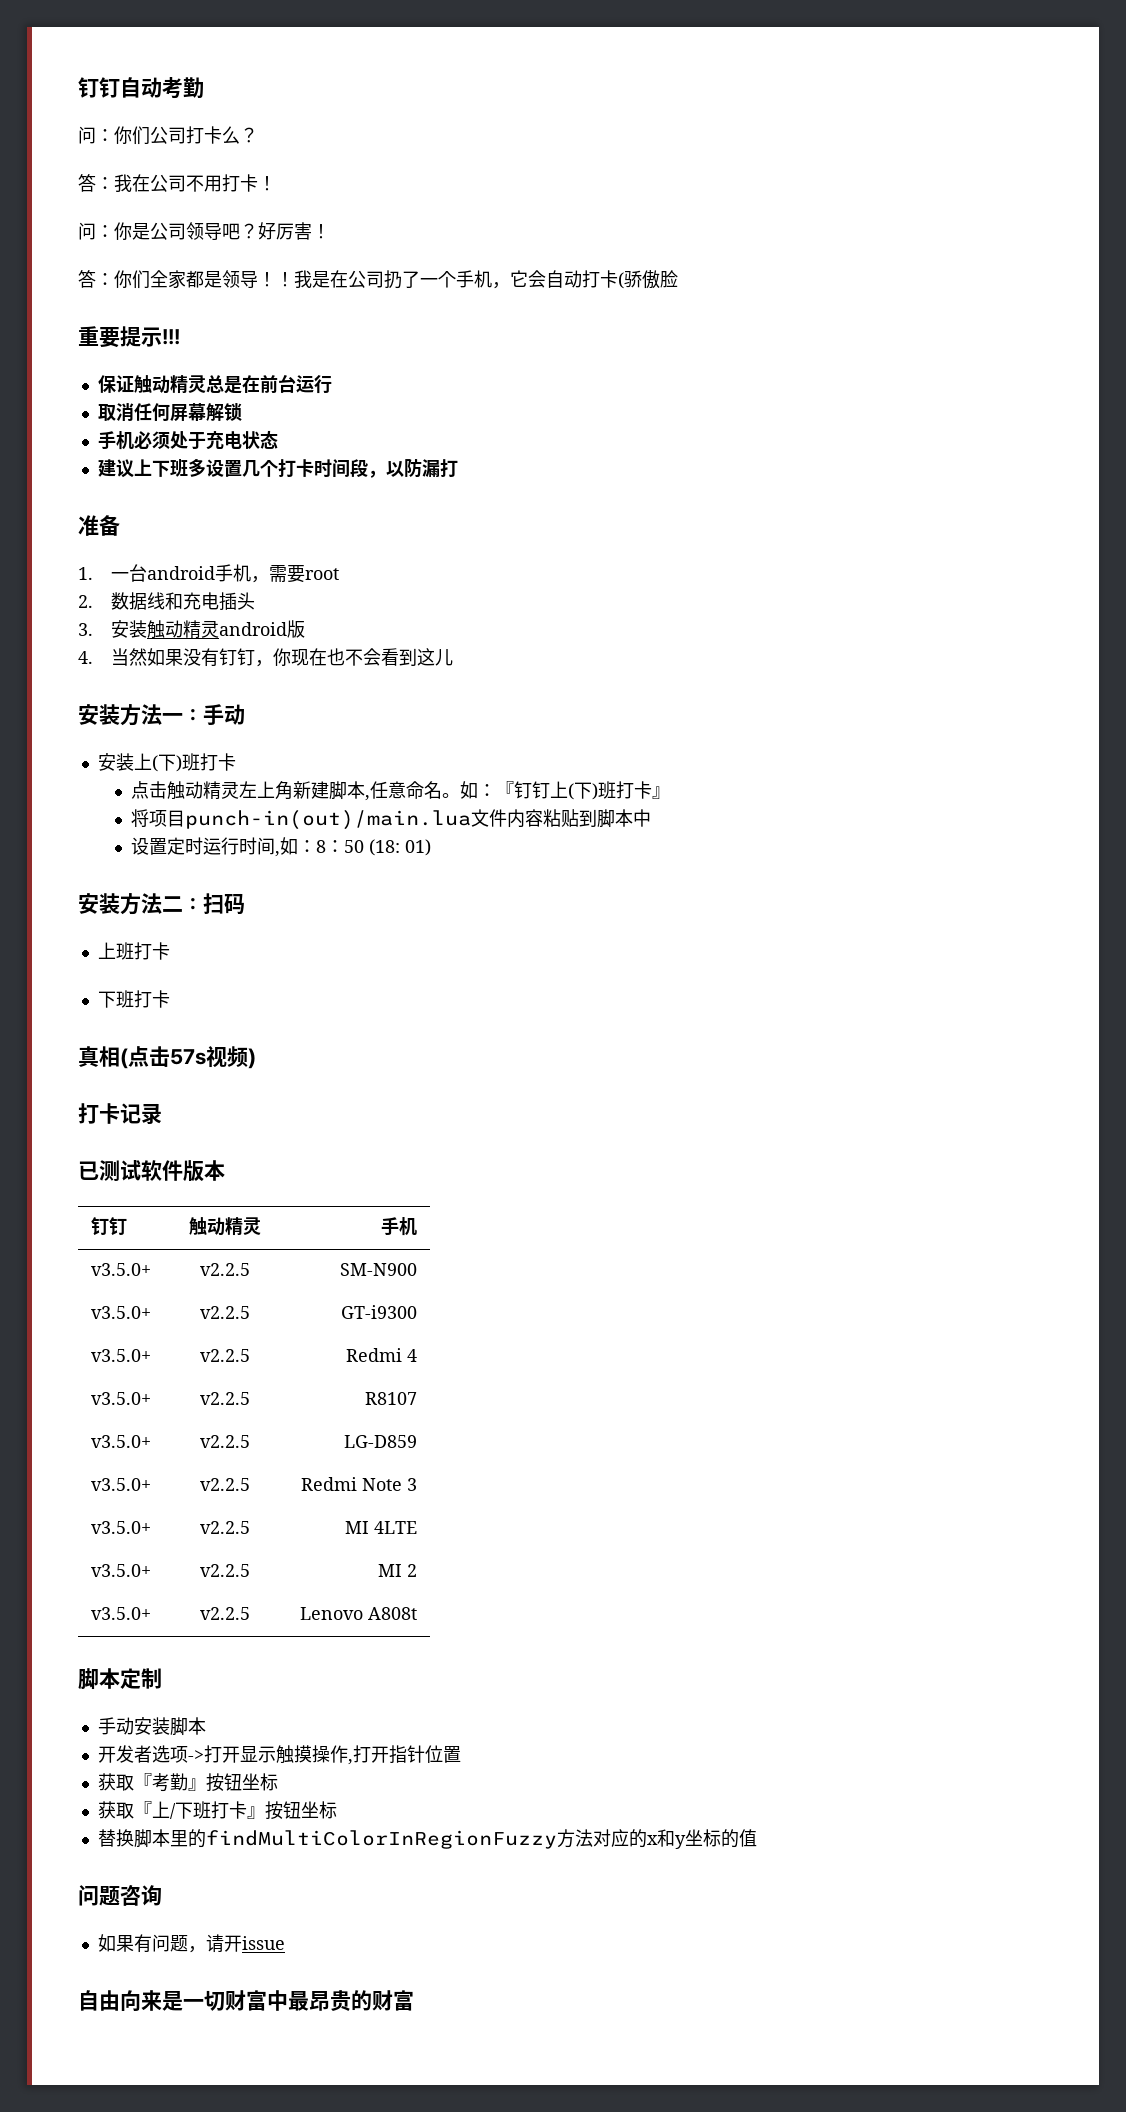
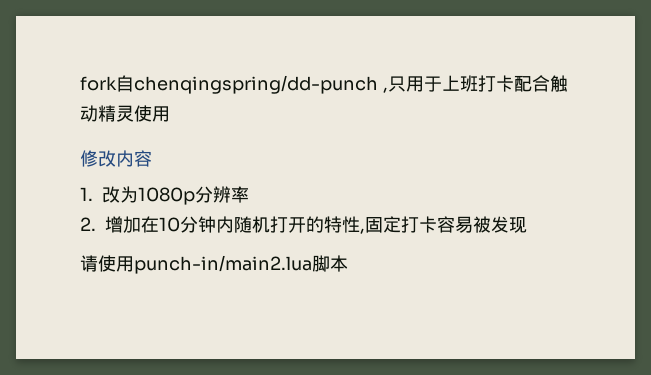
[78,77,204,99] [78,126,258,145] [78,174,276,192] [78,222,330,240] [78,270,678,289] [78,326,180,348] [97,374,332,394] [97,403,242,422] [97,430,278,450] [97,458,458,478] [78,515,120,536] [78,564,340,583] [78,592,256,611] [78,620,306,639] [78,648,454,667] [78,704,245,726] [97,753,236,772] [130,781,670,801] [130,809,651,830] [130,837,431,857] [78,893,245,915] [97,942,170,960] [97,990,170,1008] [78,1046,256,1069] [78,1103,162,1125] [78,1160,225,1182] [91,1217,128,1236] [188,1217,261,1236] [380,1217,417,1236] [91,1263,152,1276] [199,1263,250,1276] [339,1263,417,1276] [91,1306,152,1319] [199,1306,250,1319] [340,1305,417,1319] [91,1349,152,1362] [199,1349,250,1362] [345,1348,417,1362] [91,1392,152,1405] [199,1392,250,1405] [364,1392,417,1405] [91,1435,152,1448] [199,1435,250,1448] [343,1435,417,1448] [91,1478,152,1491] [199,1478,250,1491] [300,1477,417,1491] [91,1521,152,1534] [199,1521,250,1534] [344,1521,417,1534] [91,1564,152,1577] [199,1564,250,1577] [377,1564,417,1577] [91,1607,152,1620] [199,1607,250,1620] [299,1607,417,1620] [78,1668,162,1690] [97,1717,206,1736] [97,1745,461,1765] [97,1773,278,1792] [97,1801,337,1820] [97,1829,757,1849] [78,1885,162,1906] [97,1934,285,1953] [78,1990,414,2011] 钉钉自动考勤 // 问：你们公司打卡么？ // 答：我在公司不用打卡！ // 问：你是公司领导吧？好厉害！ // 答：你们全家都是领导！！我是在公司扔了一个手机，它会自动打卡(骄傲脸 // 重要提示!!! // 保证触动精灵总是在前台运行 // 取消任何屏幕解锁 // 手机必须处于充电状态 // 建议上下班多设置几个打卡时间段，以防漏打 // 准备 // 1.一台android手机，需要root // 2.数据线和充电插头 // 3.安装触动精灵android版 // 4.当然如果没有钉钉，你现在也不会看到这儿 // 安装方法一：手动 // 安装上(下)班打卡 // 点击触动精灵左上角新建脚本,任意命名。如：『钉钉上(下)班打卡』 // 将项目punch-in(out)/main.lua文件内容粘贴到脚本中 // 设置定时运行时间,如：8：50 (18: 01) // 安装方法二：扫码 // 上班打卡 // 下班打卡 // 真相(点击57s视频) // 打卡记录 // 已测试软件版本 // 钉钉 | 触动精灵 | 手机 // v3.5.0+ | v2.2.5 | SM-N900 // v3.5.0+ | v2.2.5 | GT-i9300 // v3.5.0+ | v2.2.5 | Redmi 4 // v3.5.0+ | v2.2.5 | R8107 // v3.5.0+ | v2.2.5 | LG-D859 // v3.5.0+ | v2.2.5 | Redmi Note 3 // v3.5.0+ | v2.2.5 | MI 4LTE // v3.5.0+ | v2.2.5 | MI 2 // v3.5.0+ | v2.2.5 | Lenovo A808t // 脚本定制 // 手动安装脚本 // 开发者选项->打开显示触摸操作,打开指针位置 // 获取『考勤』按钮坐标 // 获取『上/下班打卡』按钮坐标 // 替换脚本里的findMultiColorInRegionFuzzy方法对应的x和y坐标的值 // 问题咨询 // 如果有问题，请开issue // 自由向来是一切财富中最昂贵的财富 -> [80,75,568,94] [80,105,170,122] [80,150,152,167] [80,186,250,205] [80,216,527,234] [80,255,348,274] fork自chenqingspring/dd-punch ,只用于上班打卡配合触动精灵使用 // 修改内容 // 1.改为1080p分辨率 // 2.增加在10分钟内随机打开的特性,固定打卡容易被发现 // 请使用punch-in/main2.lua脚本

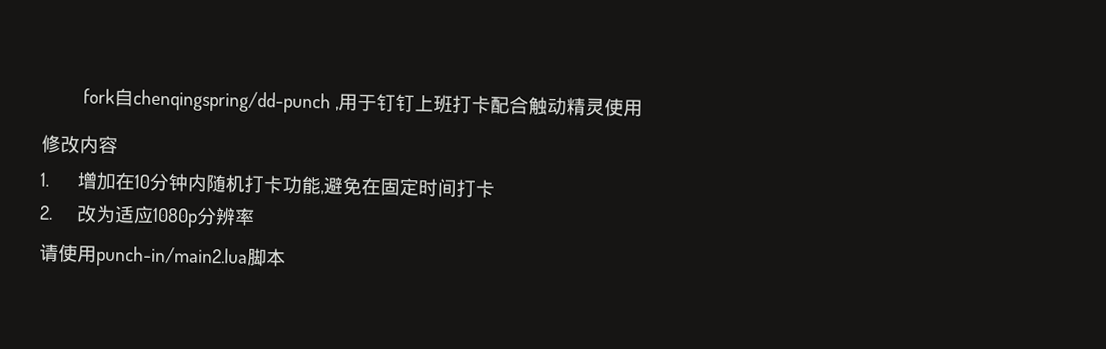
[387,76,442,92] 只用于 -> [337,93,415,113] 用于钉钉
[102,186,250,205] [80,217,96,231] 改为1080p分辨率 // 2. -> (49, 179) none
[288,216,527,234] 开的特性,固定打卡容易被发现 -> [262,175,495,198] [39,204,255,228] 卡功能,避免在固定时间打卡 // 2.改为适应1080p分辨率

